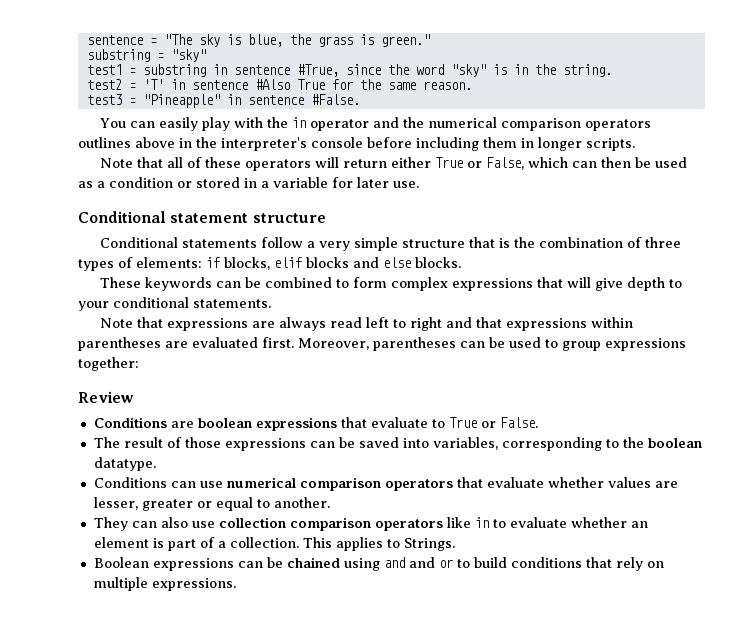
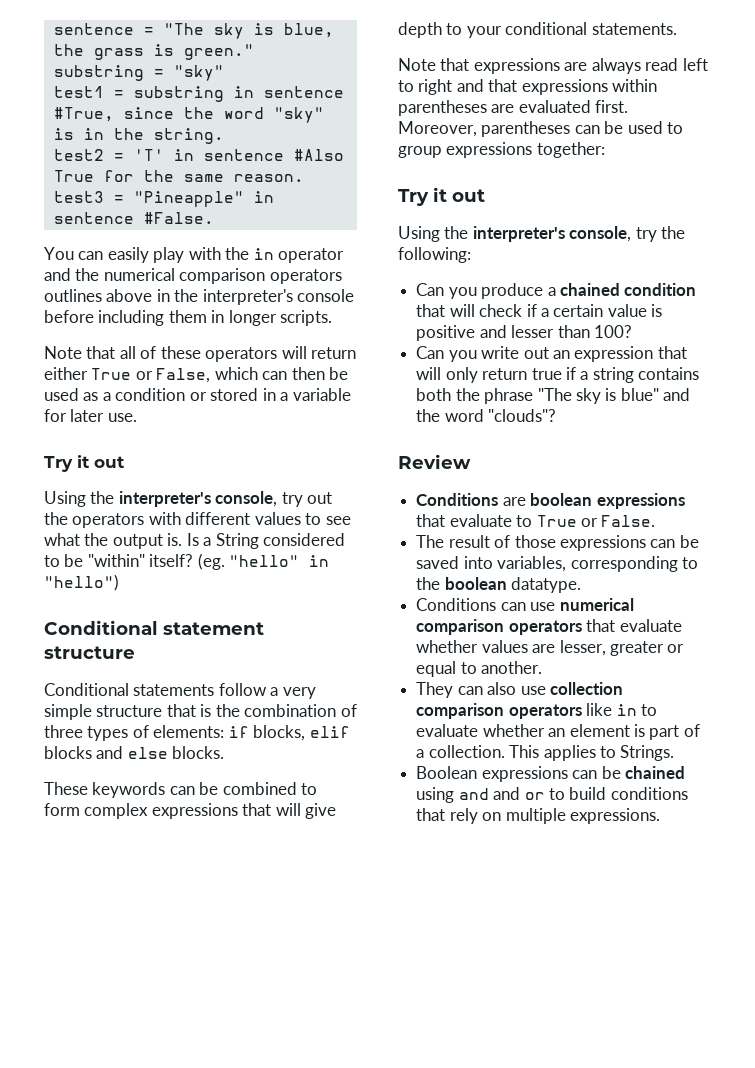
(419, 184) none -> [44,455,125,472] [44,491,333,507] [44,512,351,528] [44,533,346,549] [44,553,330,570] [44,574,119,591] // Try it out // Using the interpreter's console, try out the operators with different values to see what the output is. Is a String considered to be "within" itself? (eg. "hello" in "hello")
(139, 364) none -> [398,187,485,206] [398,226,686,242] [398,247,471,263] [416,283,697,299] [416,304,663,317] [416,325,632,341] [416,346,687,362] [416,367,700,383] [416,388,691,404] [416,409,557,422] // Try it out // Using the interpreter's console, try the following: // Can you produce a chained condition that will check if a certain value is positive and lesser than 100? // Can you write out an expression that will only return true if a string contains both the phrase "The sky is blue" and the word "clouds"?

